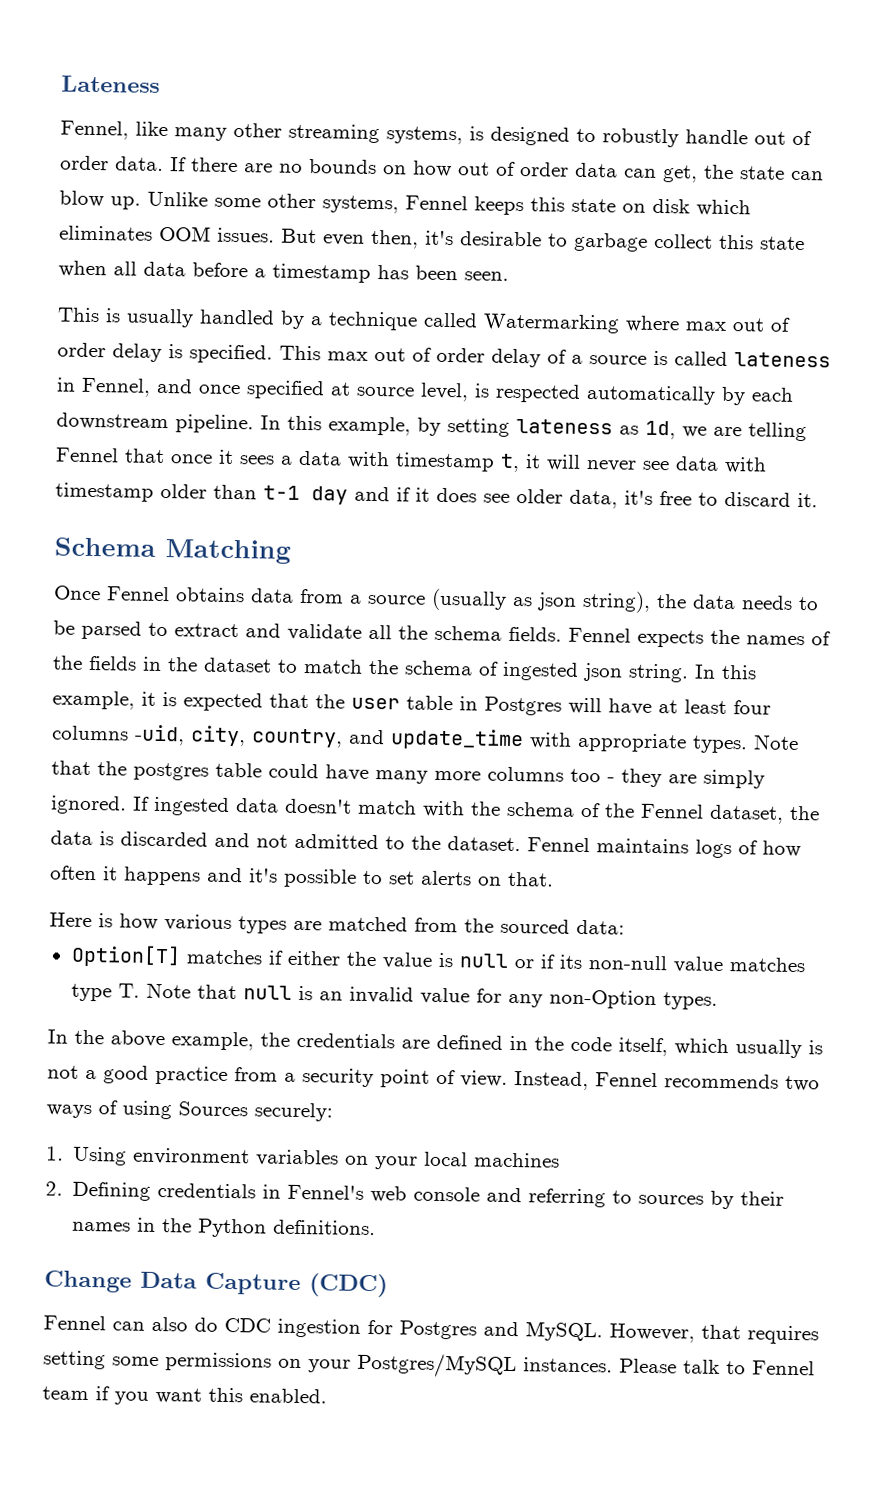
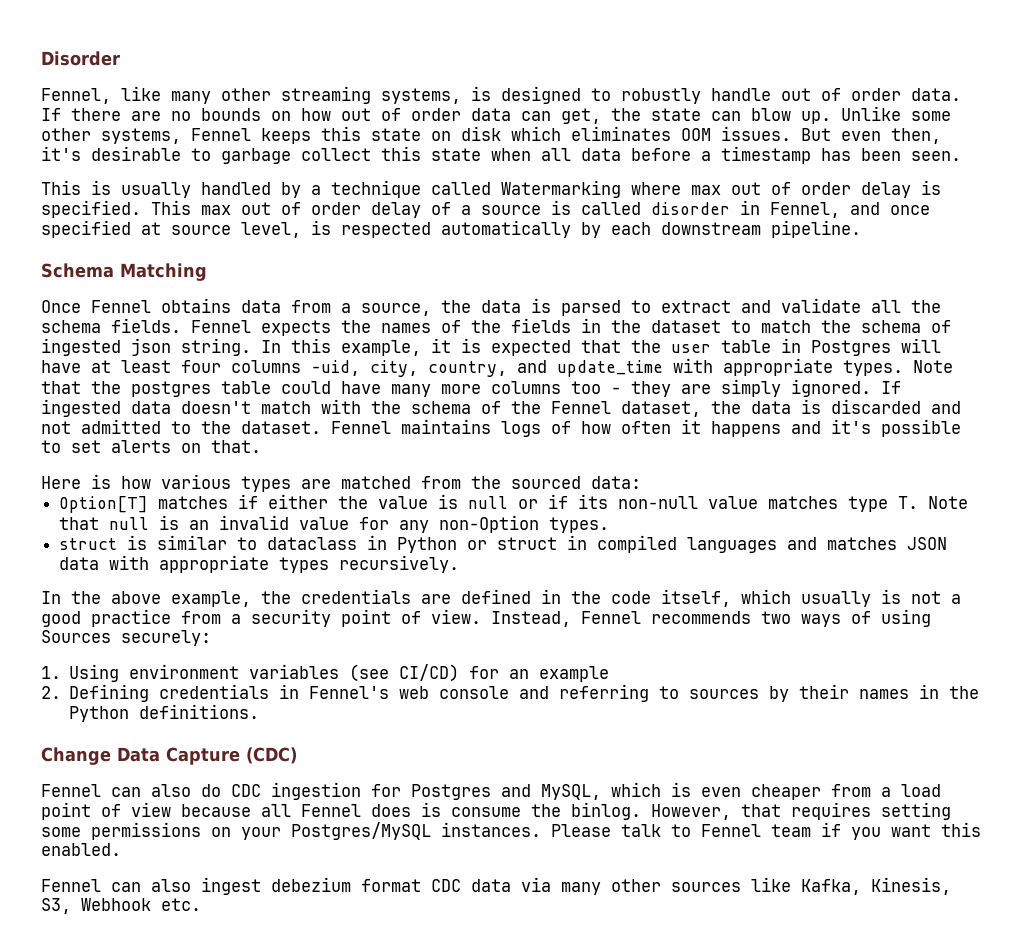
[61,75,160,93] Lateness -> [41,51,120,66] Disorder
[734,352,831,368] lateness -> [651,202,730,215] disorder
[260,415,807,442] [55,447,767,474] [55,482,818,509] In this example, by setting lateness as 1d, we are telling Fennel that once it sees a data with timestamp t, it will never see data with timestamp older than t-1 day and if it does see older data, it's free to discard it. -> (861, 229) none
[367,588,819,613] [53,620,75,635] source (usually as json string), the data needs to be -> [361,298,551,316] source, the data is
(718, 1001) none -> [59,535,948,553] [59,555,460,573] // struct is similar to dataclass in Python or struct in compiled languages and matches JSON data with appropriate types recursively.
[345,1151,561,1170] on your local machines -> [349,664,610,682] (see CI/CD) for an example
[525,1321,603,1342] MySQL. -> [541,782,941,800] [41,802,641,820] MySQL, which is even cheaper from a load point of view because all Fennel does is consume the binlog.
(327, 1396) none -> [41,877,951,895] [41,898,201,914] // Fennel can also ingest debezium format CDC data via many other sources like Kafka, Kinesis, S3, Webhook etc.

